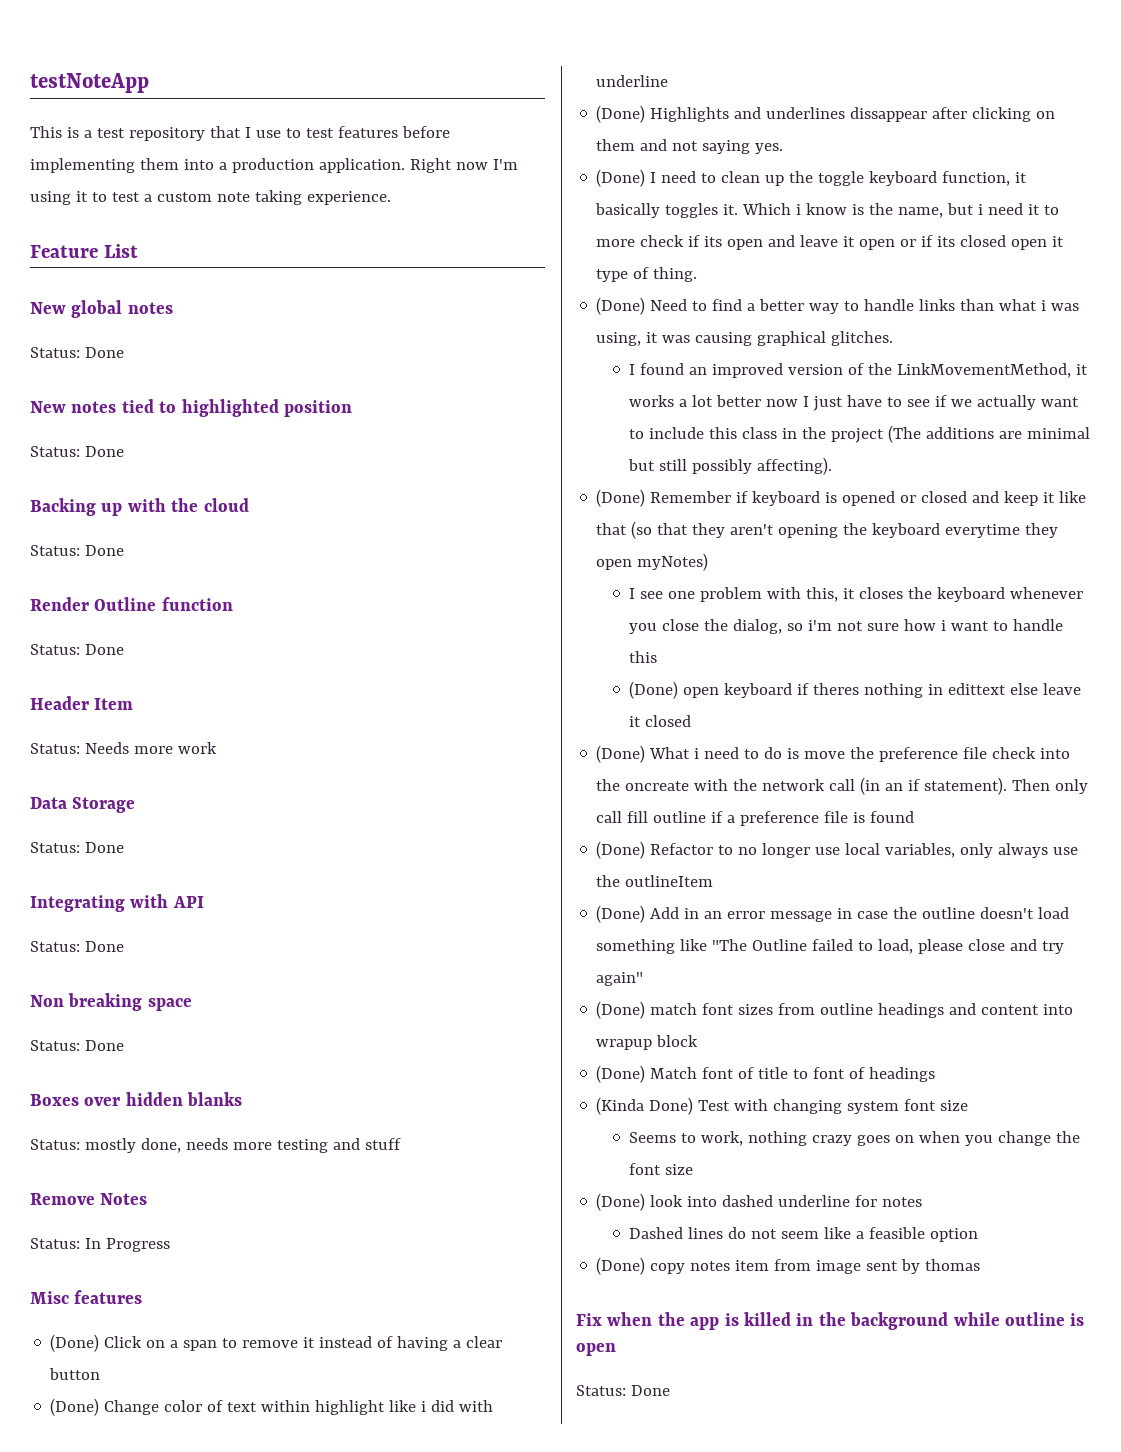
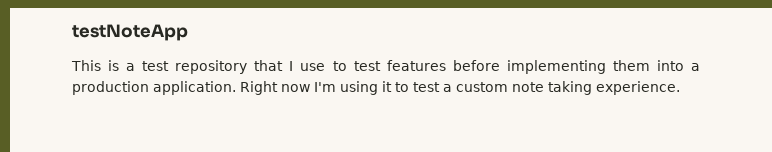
[30,244,138,258] [30,300,173,318] [30,347,124,358] [30,399,352,417] [30,446,124,457] [30,498,249,516] [30,545,124,556] [30,597,233,611] [30,644,124,655] [30,696,134,710] [30,742,217,754] [30,797,136,813] [30,842,124,853] [30,894,204,912] [30,941,124,952] [30,993,192,1011] [30,1040,124,1051] [30,1092,243,1106] [30,1138,401,1153] [30,1193,148,1205] [30,1238,170,1252] [30,1290,143,1304] [50,1334,503,1352] [49,1368,101,1380] [50,1398,494,1416] [596,75,669,87] [596,105,1056,123] [596,139,784,154] [596,169,1028,187] [595,203,1060,218] [596,235,1065,250] [596,267,698,282] [596,297,1080,315] [596,331,894,346] [629,363,1089,378] [629,395,1080,411] [629,425,1091,443] [628,457,833,475] [596,489,1087,507] [596,521,1059,539] [596,553,709,571] [629,587,1084,602] [629,619,1064,634] [629,651,658,663] [629,681,1082,699] [629,715,692,727] [596,745,1071,763] [596,777,1089,795] [596,811,915,826] [596,841,1079,859] [596,875,714,887] [596,905,1070,923] [596,939,1065,954] [596,972,644,986] [596,1001,1074,1019] [596,1035,699,1050] [596,1065,936,1083] [596,1097,969,1115] [629,1131,1081,1146] [629,1163,694,1175] [596,1193,923,1211] [629,1227,979,1242] [596,1257,981,1275] [576,1312,1085,1330] [576,1343,616,1356] [576,1385,670,1396] // Feature List // New global notes // Status: Done // New notes tied to highlighted position // Status: Done // Backing up with the cloud // Status: Done // Render Outline function // Status: Done // Header Item // Status: Needs more work // Data Storage // Status: Done // Integrating with API // Status: Done // Non breaking space // Status: Done // Boxes over hidden blanks // Status: mostly done, needs more testing and stuff // Remove Notes // Status: In Progress // Misc features // (Done) Click on a span to remove it instead of having a clear button // (Done) Change color of text within highlight like i did with underline // (Done) Highlights and underlines dissappear after clicking on them and not saying yes. // (Done) I need to clean up the toggle keyboard function, it basically toggles it. Which i know is the name, but i need it to more check if its open and leave it open or if its closed open it type of thing. // (Done) Need to find a better way to handle links than what i was using, it was causing graphical glitches. // I found an improved version of the LinkMovementMethod, it works a lot better now I just have to see if we actually want to include this class in the project (The additions are minimal but still possibly affecting). // (Done) Remember if keyboard is opened or closed and keep it like that (so that they aren't opening the keyboard everytime they open myNotes) // I see one problem with this, it closes the keyboard whenever you close the dialog, so i'm not sure how i want to handle this // (Done) open keyboard if theres nothing in edittext else leave it closed // (Done) What i need to do is move the preference file check into the oncreate with the network call (in an if statement). Then only call fill outline if a preference file is found // (Done) Refactor to no longer use local variables, only always use the outlineItem // (Done) Add in an error message in case the outline doesn't load something like "The Outline failed to load, please close and try again" // (Done) match font sizes from outline headings and content into wrapup block // (Done) Match font of title to font of headings // (Kinda Done) Test with changing system font size // Seems to work, nothing crazy goes on when you change the font size // (Done) look into dashed underline for notes // Dashed lines do not seem like a feasible option // (Done) copy notes item from image sent by thomas // Fix when the app is killed in the background while outline is open // Status: Done -> (680, 88) none

